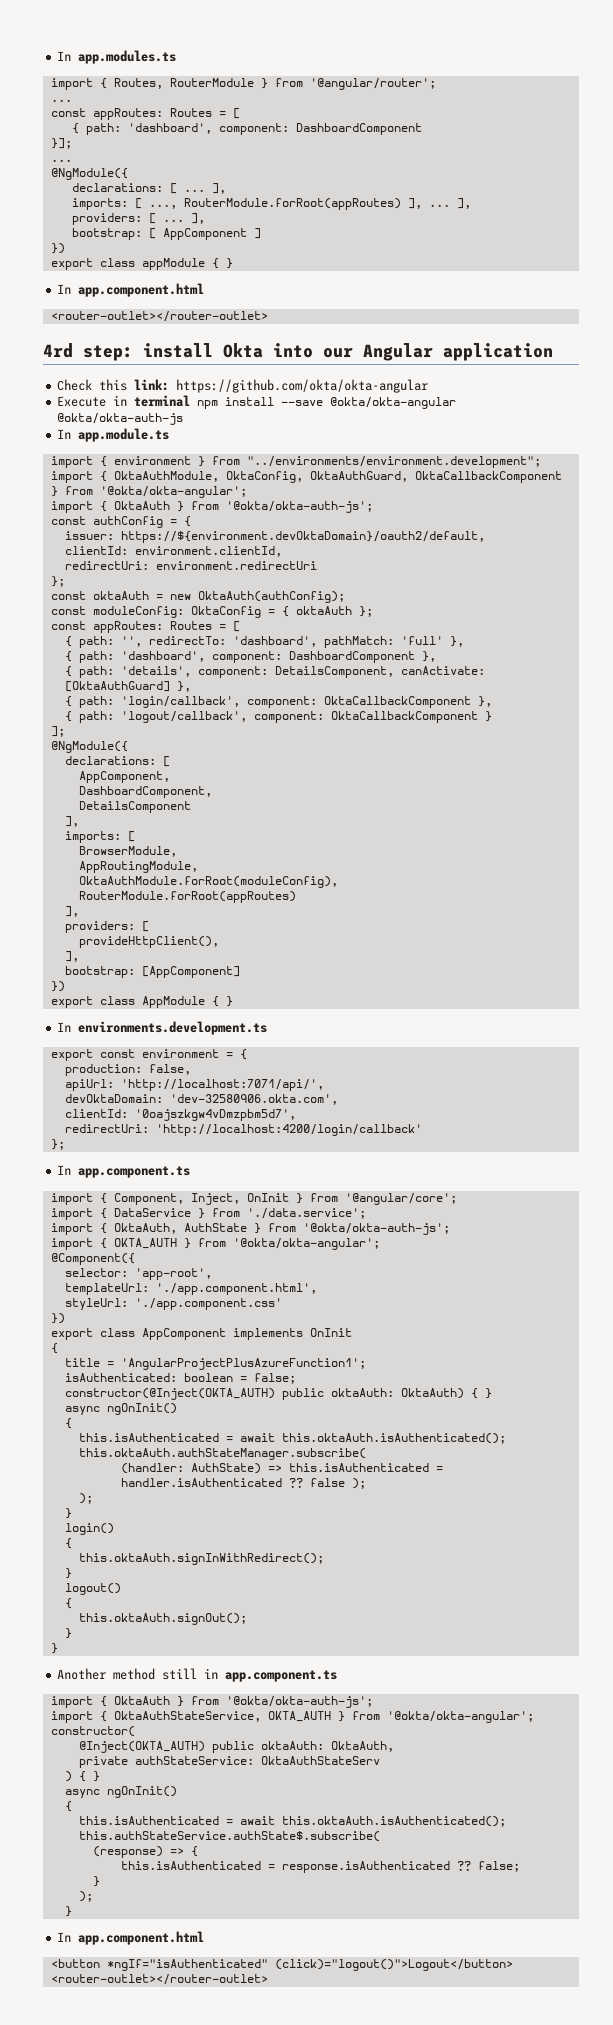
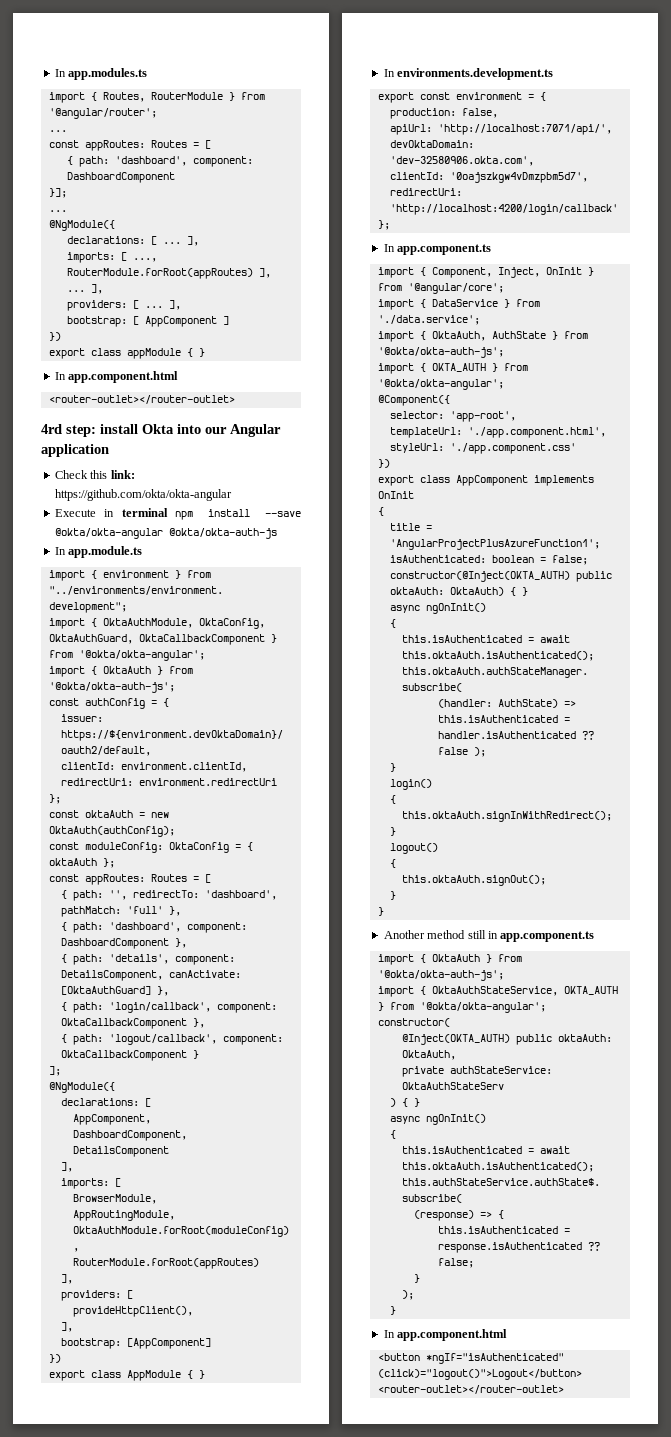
[78,1493,93,1504] // ); -> (486, 752) none

